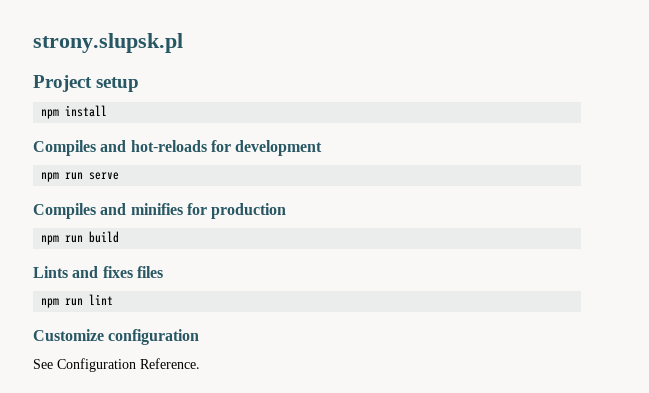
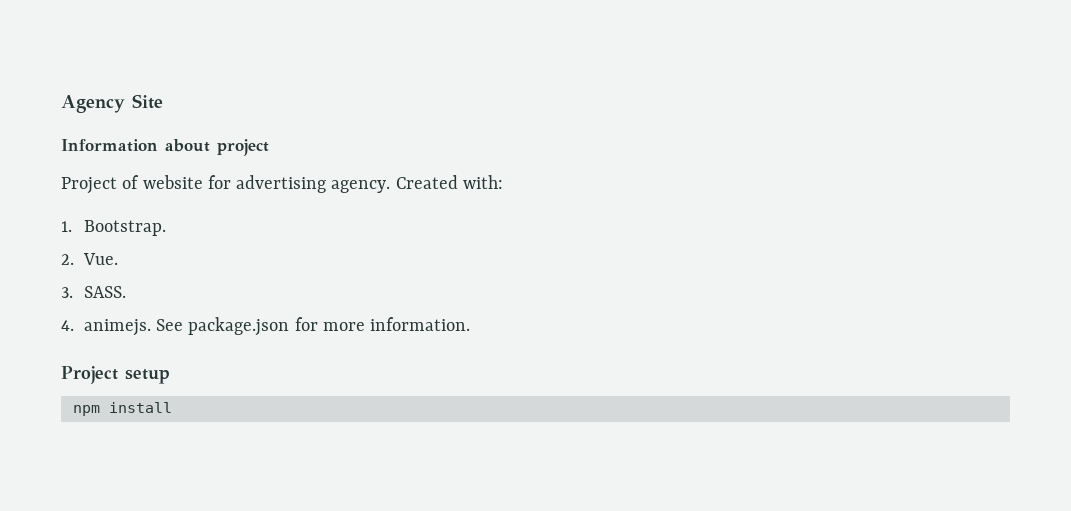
[33,33,183,53] [33,75,140,92] [41,105,108,119] [33,140,323,156] [41,172,120,182] [33,203,287,219] [41,231,120,245] [33,266,163,278] [41,294,114,308] [33,329,200,345] [33,358,200,372] strony.slupsk.pl // Project setup // npm install // Compiles and hot-reloads for development // npm run serve // Compiles and minifies for production // npm run build // Lints and fixes files // npm run lint // Customize configuration // See Configuration Reference. -> [61,94,163,113] [61,139,269,156] [61,175,503,194] [61,220,166,236] [61,253,118,265] [61,286,126,298] [61,317,471,336] [61,366,170,384] [72,402,172,416] Agency Site // Information about project // Project of website for advertising agency. Created with: // 1. Bootstrap. // 2. Vue. // 3. SASS. // 4. animejs. See package.json for more information. // Project setup // npm install

